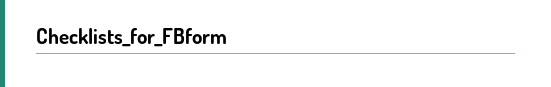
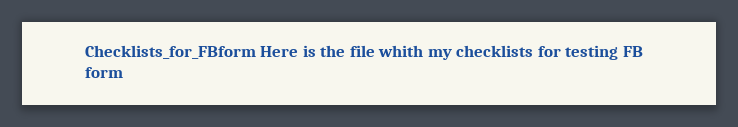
(227, 37) none -> [260,45,643,60] [85,67,123,78] Here is the file whith my checklists for testing FB form

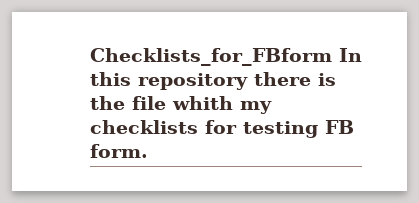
[260,46,299,57] Here -> [339,48,362,62] [90,72,311,90] In this repository there
[85,67,123,78] form -> [90,144,148,158] form.

